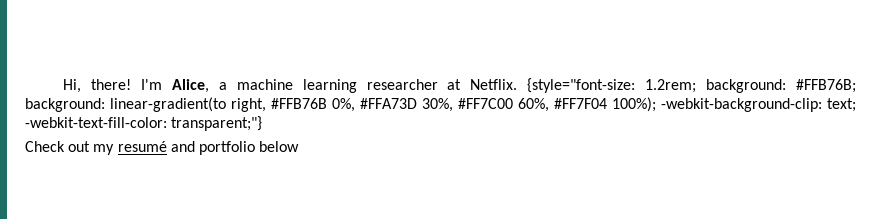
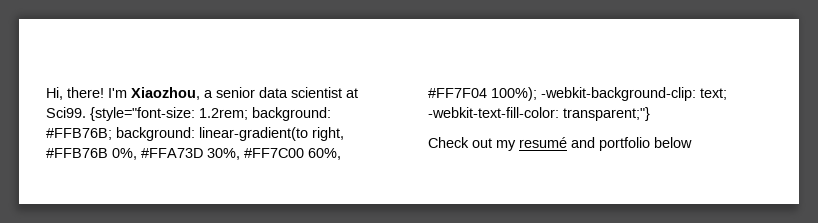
[171,79,518,93] Alice, a machine learning researcher at Netflix. -> [131,87,358,100] [46,107,86,118] Xiaozhou, a senior data scientist at Sci99.

